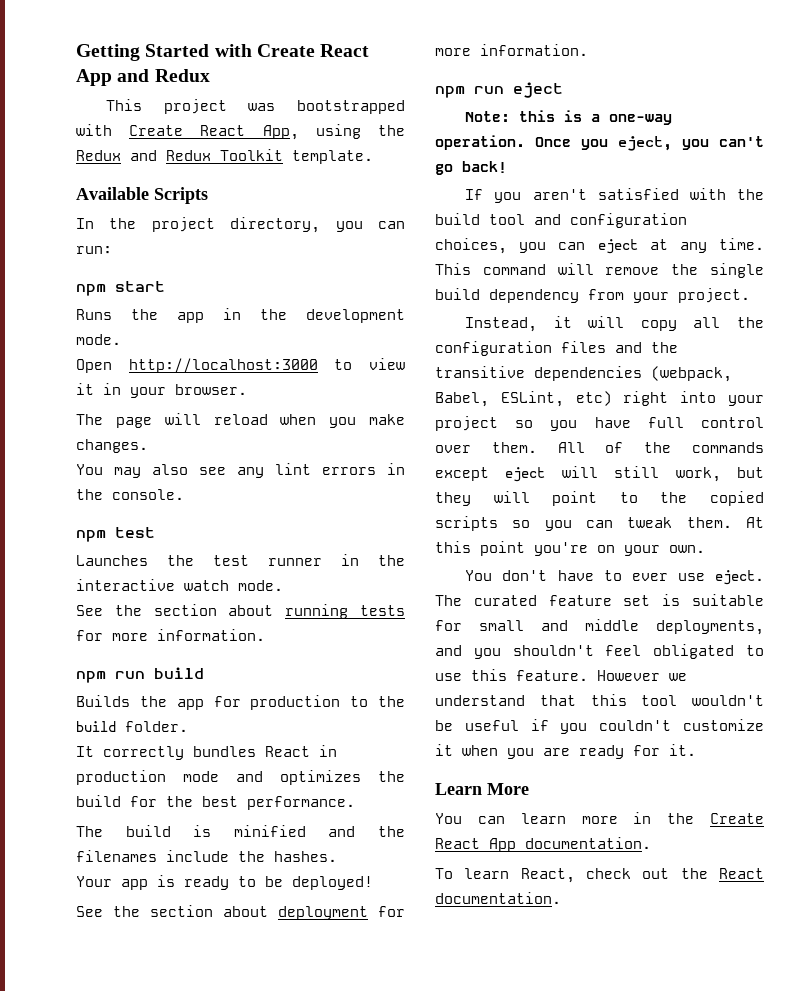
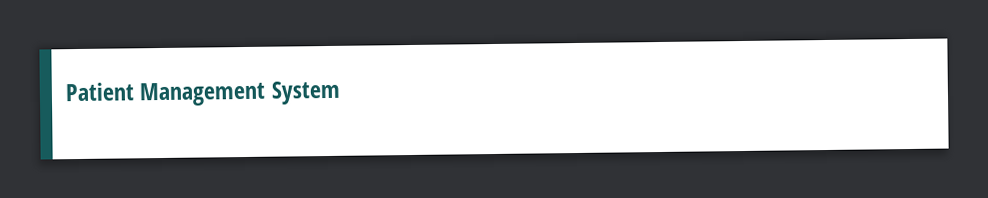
[76,44,370,61] [76,69,210,86] [106,99,405,114] [76,124,405,140] [76,149,373,164] [76,187,208,204] [76,217,405,233] [76,246,112,254] [76,281,165,296] [76,308,405,323] [76,334,121,345] [76,358,406,373] [76,383,247,398] [76,413,405,428] [76,439,148,453] [76,463,405,478] [76,489,184,500] [76,527,155,542] [76,554,405,566] [76,579,283,591] [76,604,406,619] [76,629,265,641] [76,667,204,683] [76,695,405,710] [76,721,188,732] [76,745,337,760] [76,770,405,785] [76,795,355,810] [76,825,405,837] [76,850,337,862] [76,875,373,890] [76,905,405,920] [435,44,588,56] [435,82,563,98] [465,110,673,125] [435,135,764,151] [435,161,507,175] [465,188,764,203] [435,213,687,228] [435,238,764,254] [435,263,764,278] [435,288,750,303] [465,316,764,332] [435,341,678,356] [435,366,732,382] [435,391,764,407] [435,416,764,431] [435,442,764,453] [435,466,764,482] [435,491,764,506] [435,516,764,531] [435,541,705,556] [465,570,764,585] [435,594,764,606] [435,619,764,635] [435,644,764,659] [435,669,687,681] [435,694,764,706] [435,719,764,734] [435,744,696,759] [435,783,529,795] [435,812,764,824] [435,837,651,852] [435,868,764,883] [435,892,561,904] Getting Started with Create React App and Redux // This project was bootstrapped with Create React App, using the Redux and Redux Toolkit template. // Available Scripts // In the project directory, you can run: // npm start // Runs the app in the development mode. // Open http://localhost:3000 to view it in your browser. // The page will reload when you make changes. // You may also see any lint errors in the console. // npm test // Launches the test runner in the interactive watch mode. // See the section about running tests for more information. // npm run build // Builds the app for production to the build folder. // It correctly bundles React in production mode and optimizes the build for the best performance. // The build is minified and the filenames include the hashes. // Your app is ready to be deployed! // See the section about deployment for more information. // npm run eject // Note: this is a one-way operation. Once you eject, you can't go back! // If you aren't satisfied with the build tool and configuration choices, you can eject at any time. This command will remove the single build dependency from your project. // Instead, it will copy all the configuration files and the transitive dependencies (webpack, Babel, ESLint, etc) right into your project so you have full control over them. All of the commands except eject will still work, but they will point to the copied scripts so you can tweak them. At this point you're on your own. // You don't have to ever use eject. The curated feature set is suitable for small and middle deployments, and you shouldn't feel obligated to use this feature. However we understand that this tool wouldn't be useful if you couldn't customize it when you are ready for it. // Learn More // You can learn more in the Create React App documentation. // To learn React, check out the React documentation. -> [65,80,341,107] Patient Management System

